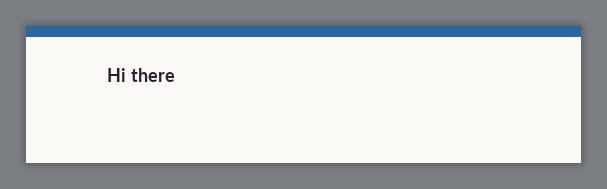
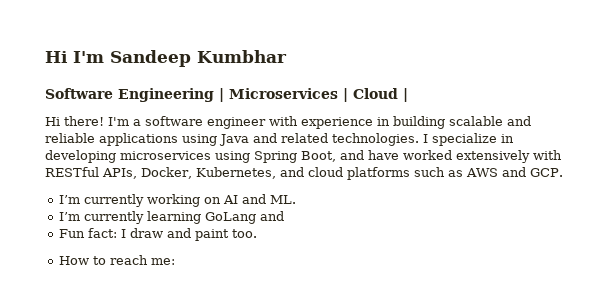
[107,68,175,82] Hi there -> [45,50,287,67] [45,88,408,102] [45,116,531,129] [45,133,514,146] [45,150,562,163] [45,167,563,180] [59,194,297,207] [59,211,285,224] [59,228,258,241] [59,255,176,265] Hi I'm Sandeep Kumbhar // Software Engineering | Microservices | Cloud | // Hi there! I'm a software engineer with experience in building scalable and reliable applications using Java and related technologies. I specialize in developing microservices using Spring Boot, and have worked extensively with RESTful APIs, Docker, Kubernetes, and cloud platforms such as AWS and GCP. // I’m currently working on AI and ML. // I’m currently learning GoLang and // Fun fact: I draw and paint too. // How to reach me:

